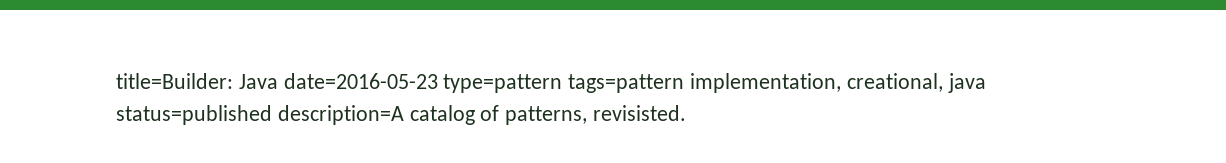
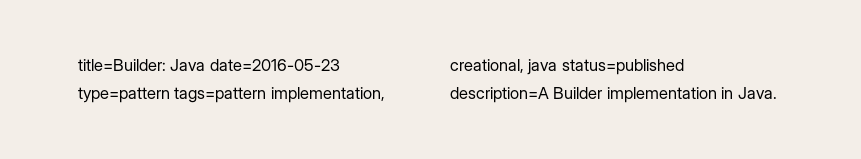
[409,105,687,125] catalog of patterns, revisisted. -> [553,87,777,103] Builder implementation in Java.

